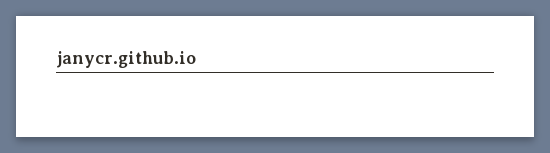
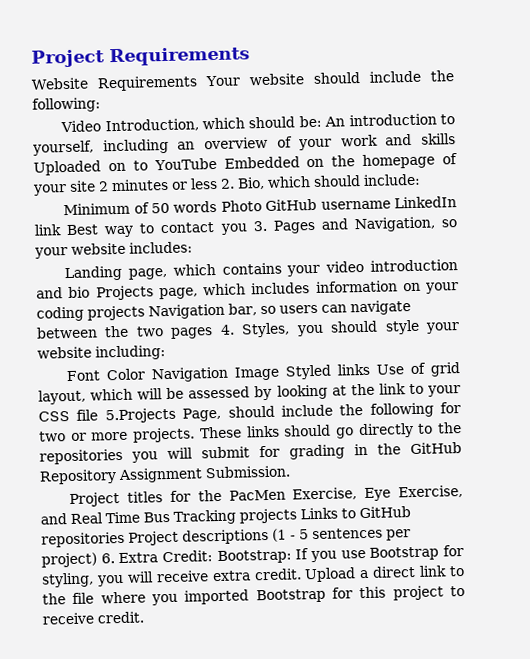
[56,51,196,68] janycr.github.io -> [31,46,250,68] [31,70,454,92] [32,97,101,113] [60,113,455,133] [32,133,456,156] [33,153,458,176] [32,173,421,196] [63,196,457,216] [34,216,457,238] [34,241,193,259] [64,259,458,282] [36,280,459,301] [36,300,411,322] [36,319,461,339] [37,345,166,361] [66,362,460,383] [38,383,461,405] [38,402,461,424] [39,422,462,443] [39,442,462,465] [39,465,291,485] [69,484,464,508] [40,506,411,525] [41,527,411,548] [41,544,465,568] [41,565,465,588] [42,585,465,606] [42,611,144,625] Project Requirements // Website Requirements Your website should include the following: // Video Introduction, which should be: An introduction to yourself, including an overview of your work and skills Uploaded on to YouTube Embedded on the homepage of your site 2 minutes or less 2. Bio, which should include: // Minimum of 50 words Photo GitHub username LinkedIn link Best way to contact you 3. Pages and Navigation, so your website includes: // Landing page, which contains your video introduction and bio Projects page, which includes information on your coding projects Navigation bar, so users can navigate between the two pages 4. Styles, you should style your website including: // Font Color Navigation Image Styled links Use of grid layout, which will be assessed by looking at the link to your CSS file 5.Projects Page, should include the following for two or more projects. These links should go directly to the repositories you will submit for grading in the GitHub Repository Assignment Submission. // Project titles for the PacMen Exercise, Eye Exercise, and Real Time Bus Tracking projects Links to GitHub repositories Project descriptions (1 - 5 sentences per project) 6. Extra Credit: Bootstrap: If you use Bootstrap for styling, you will receive extra credit. Upload a direct link to the file where you imported Bootstrap for this project to receive credit.

